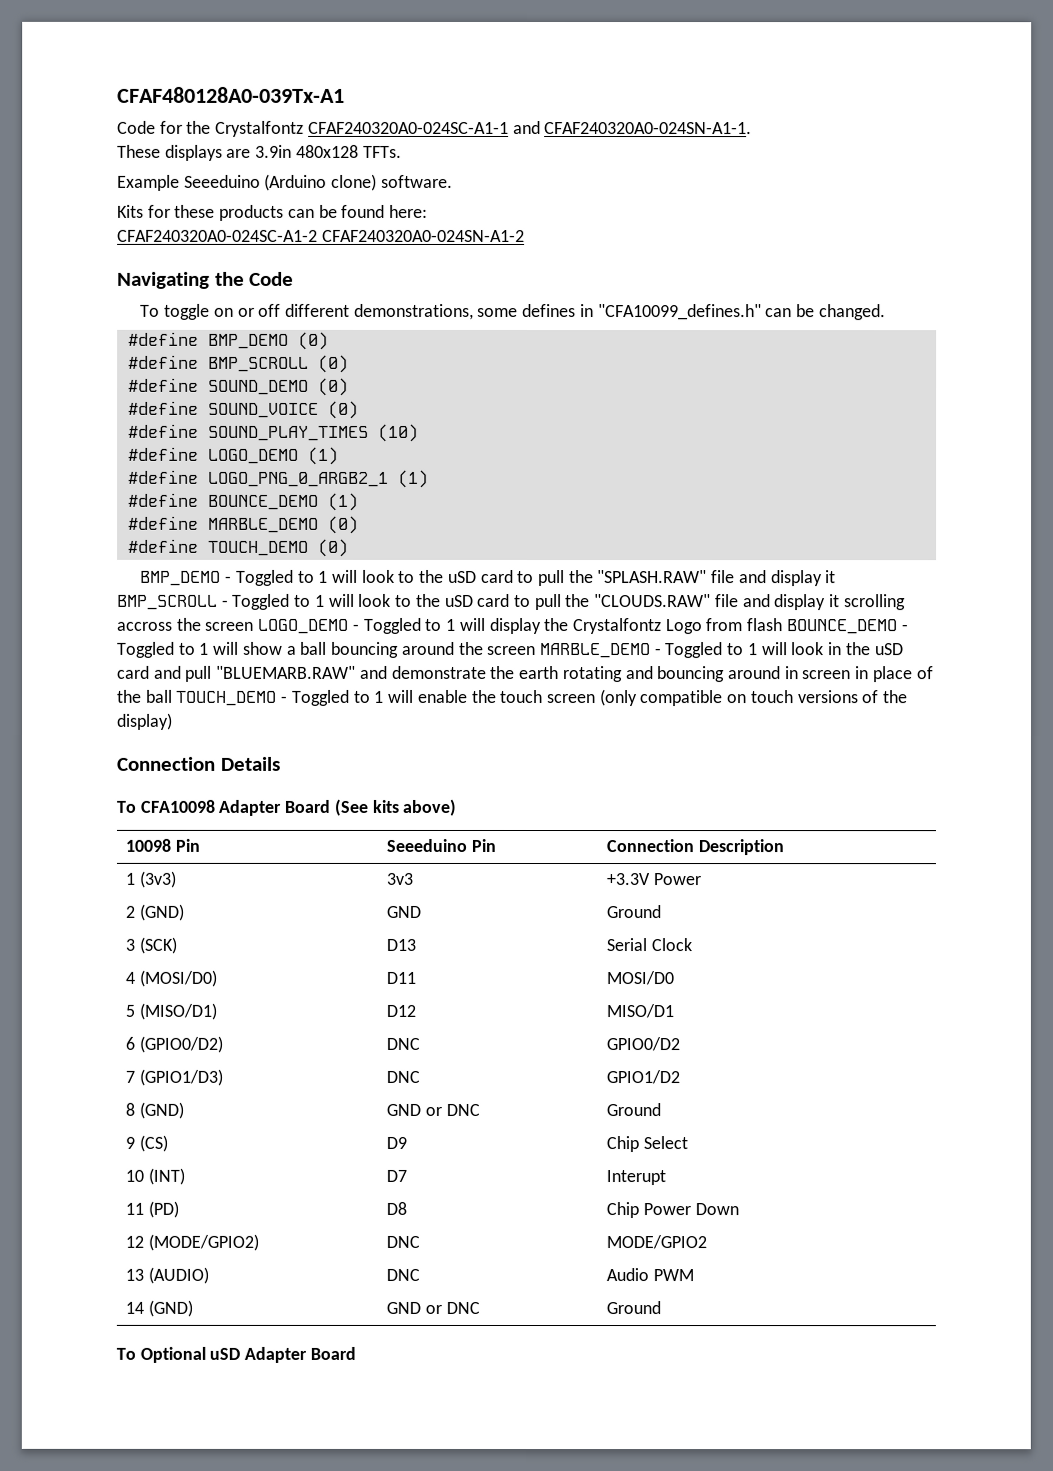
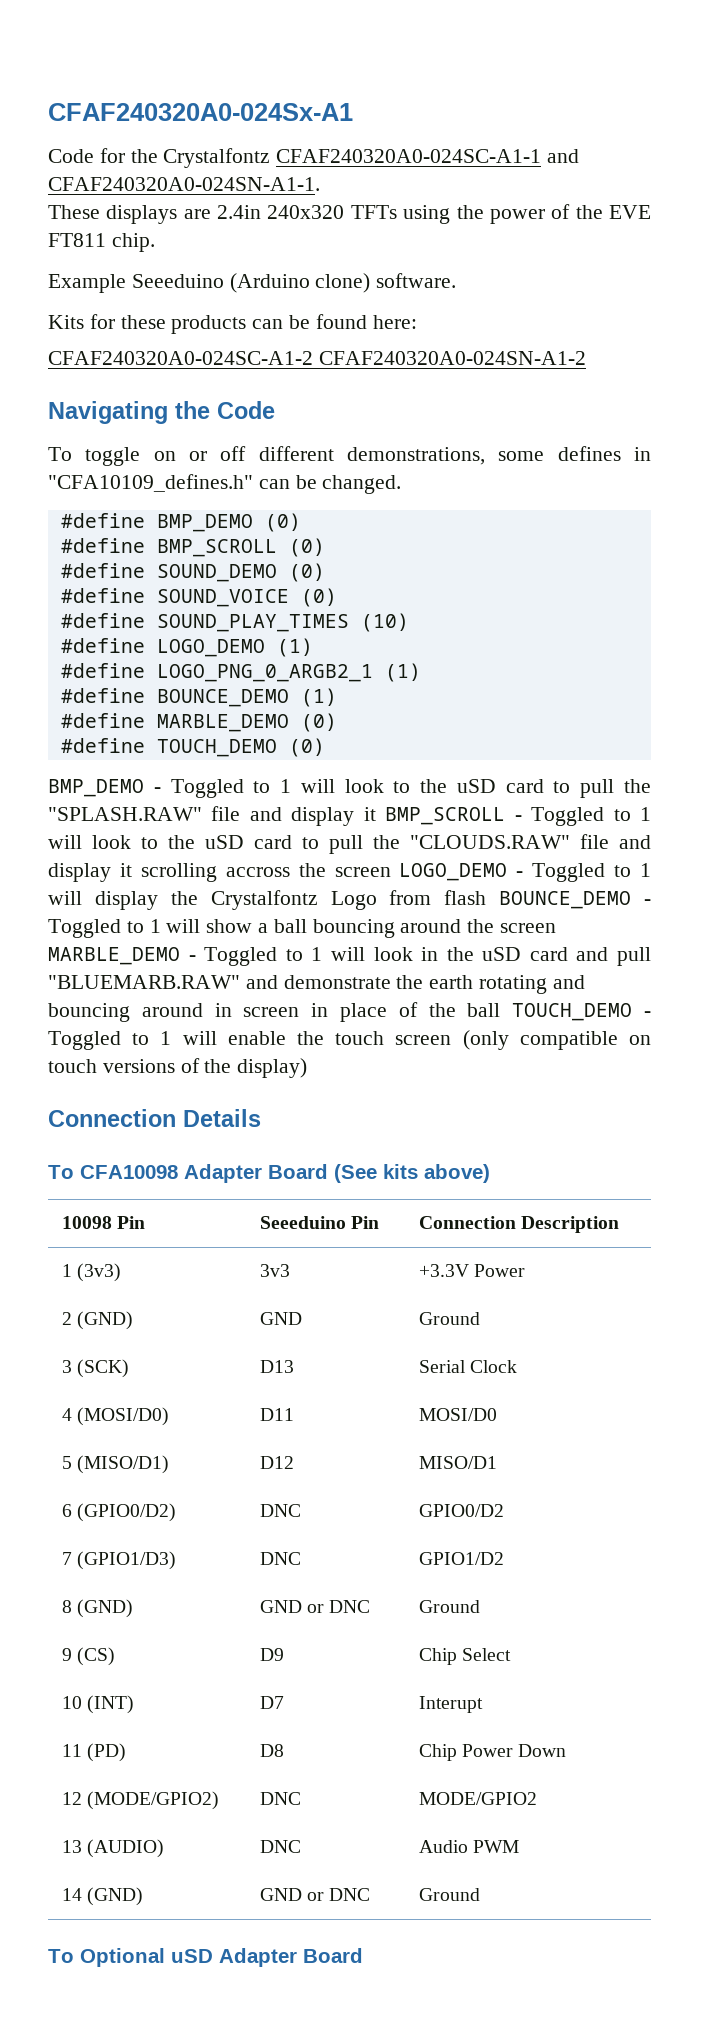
[117,86,345,103] CFAF480128A0-039Tx-A1 -> [48,103,353,121] CFAF240320A0-024Sx-A1
[255,144,402,158] 3.9in 480x128 TFTs. -> [217,204,652,224] [48,233,155,252] 2.4in 240x320 TFTs using the power of the EVE FT811 chip.
[597,304,762,321] "CFA10099_defines.h" -> [48,474,253,492] "CFA10109_defines.h"

